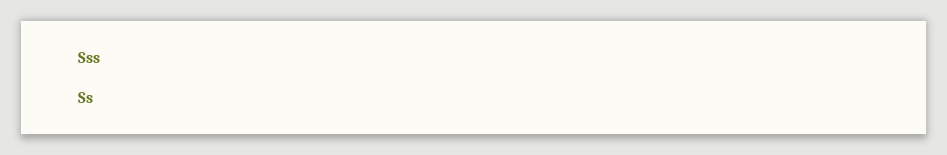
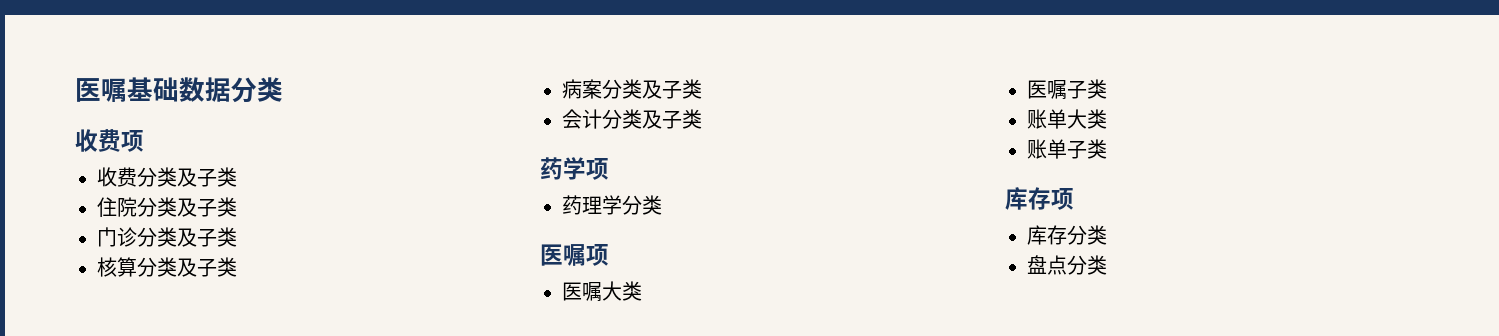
[78,52,100,63] [78,92,93,103] Sss // Ss -> [75,77,283,103] [75,129,144,152] [97,167,237,187] [97,197,237,217] [97,227,237,247] [97,257,237,277] [562,79,702,99] [562,109,702,129] [540,157,609,180] [562,195,662,215] [540,244,609,266] [562,281,642,301] [1027,79,1107,99] [1027,109,1107,129] [1027,139,1107,159] [1005,187,1074,210] [1027,225,1107,245] [1027,255,1107,275] 医嘱基础数据分类 // 收费项 // 收费分类及子类 // 住院分类及子类 // 门诊分类及子类 // 核算分类及子类 // 病案分类及子类 // 会计分类及子类 // 药学项 // 药理学分类 // 医嘱项 // 医嘱大类 // 医嘱子类 // 账单大类 // 账单子类 // 库存项 // 库存分类 // 盘点分类

